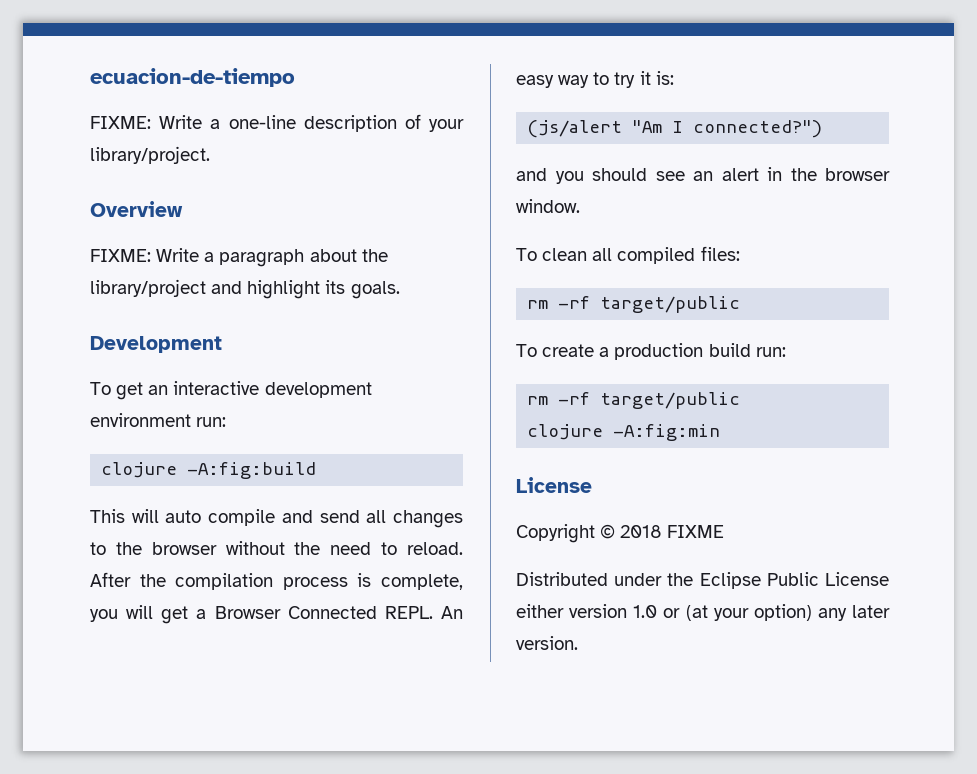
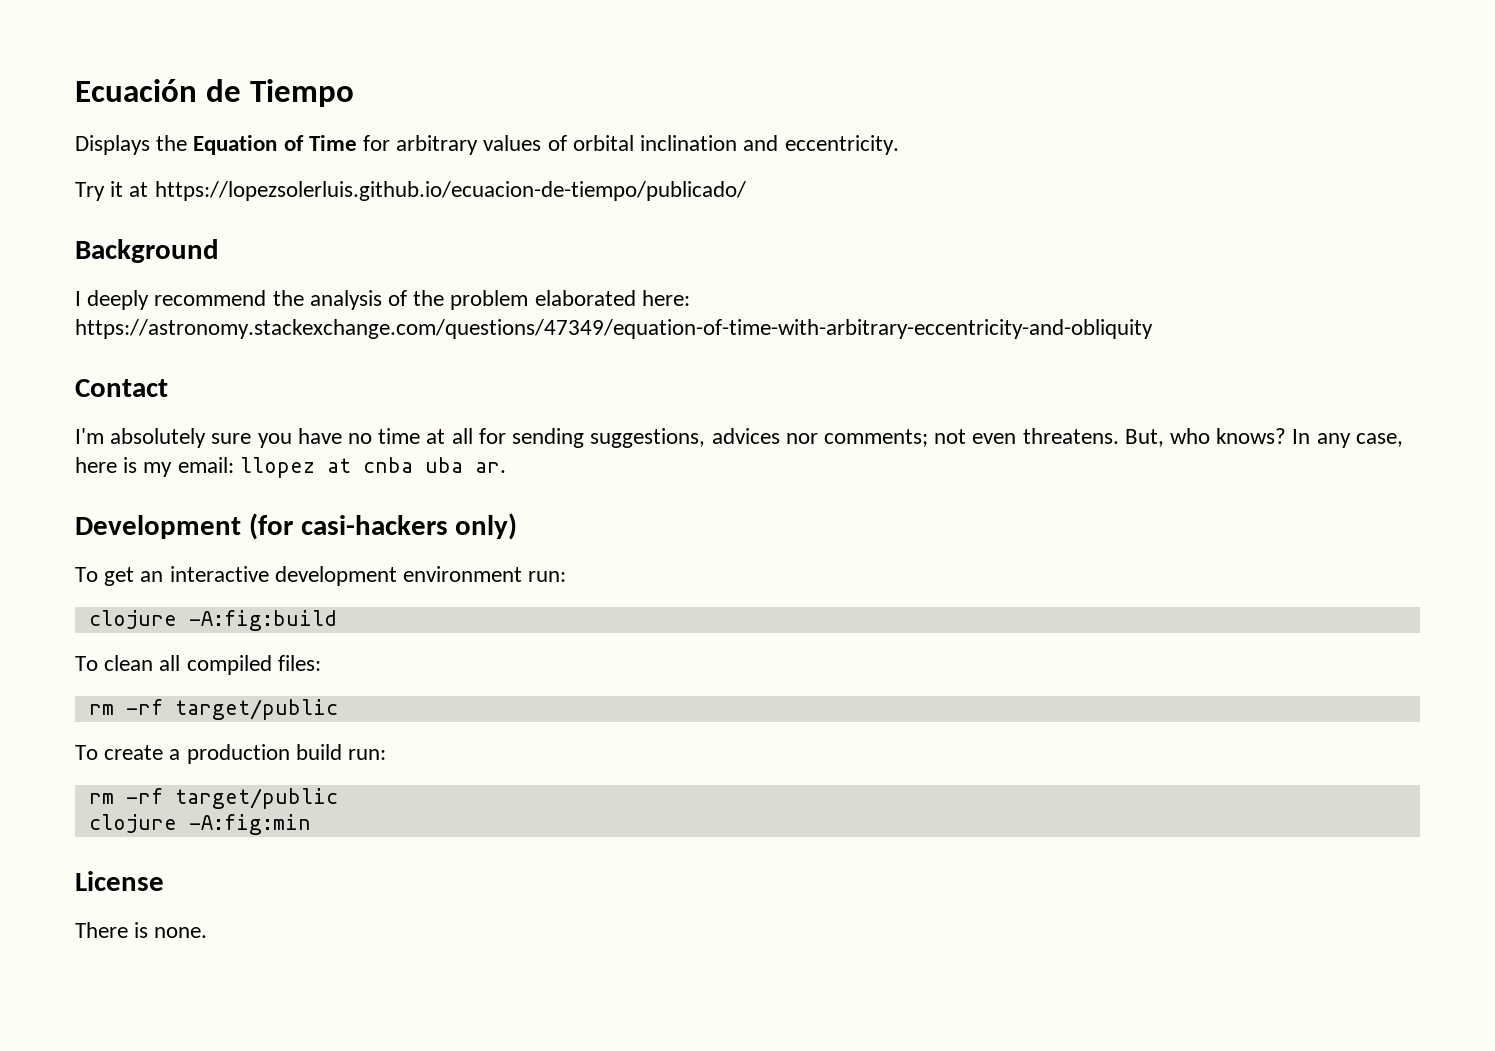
[90,68,295,87] [90,114,465,132] [90,146,210,164] [90,201,183,217] [90,248,388,267] [90,279,400,299] [90,336,222,353] ecuacion-de-tiempo // FIXME: Write a one-line description of your library/project. // Overview // FIXME: Write a paragraph about the library/project and highlight its goals. // Development -> [75,79,354,107] [75,135,899,155] [75,181,746,201] [75,239,219,263] [75,290,690,310] [75,319,1153,339] [75,379,168,397] [75,428,1403,448] [75,457,506,478] [75,513,518,540] Ecuación de Tiempo // Displays the Equation of Time for arbitrary values of orbital inclination and eccentricity. // Try it at https://lopezsolerluis.github.io/ecuacion-de-tiempo/publicado/ // Background // I deeply recommend the analysis of the problem elaborated here: https://astronomy.stackexchange.com/questions/47349/equation-of-time-with-arbitrary-eccentricity-and-obliquity // Contact // I'm absolutely sure you have no time at all for sending suggestions, advices nor comments; not even threatens. But, who knows? In any case, here is my email: llopez at cnba uba ar. // Development (for casi-hackers only)
[90,509,463,528] [90,541,463,555] [90,572,464,590] [90,605,463,624] [516,71,674,88] [527,120,823,138] [516,167,890,184] [516,199,580,213] // This will auto compile and send all changes to the browser without the need to reload. After the compilation process is complete, you will get a Browser Connected REPL. An easy way to try it is: // (js/alert "Am I connected?") // and you should see an alert in the browser window. -> (337, 620) none
[516,524,725,543] [516,572,889,589] [516,604,890,621] [516,636,578,650] Copyright © 2018 FIXME // Distributed under the Eclipse Public License either version 1.0 or (at your option) any later version. -> [75,922,208,938] There is none.

